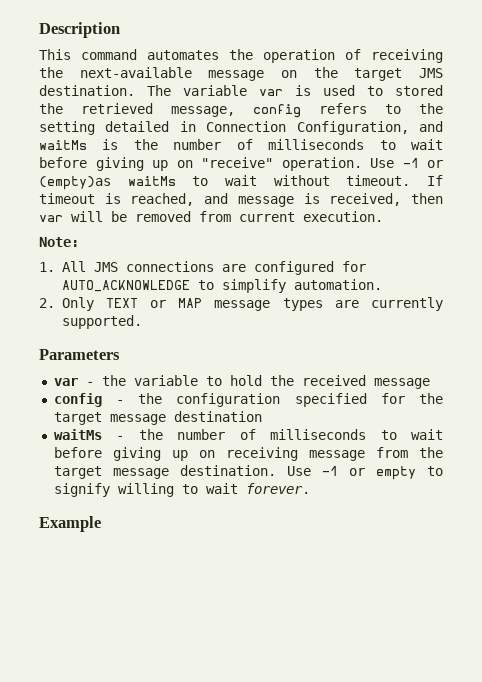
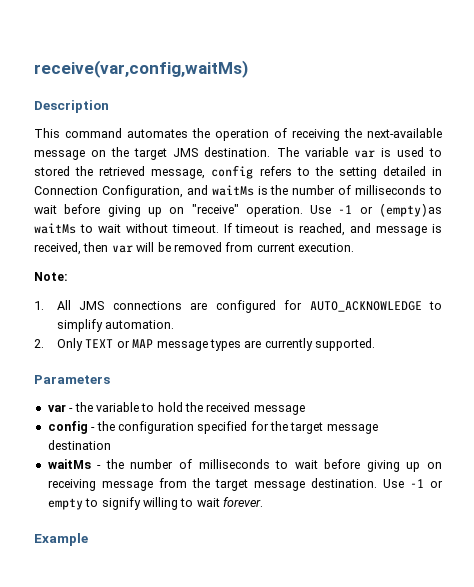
(39, 30) none -> [34,60,248,78] receive(var,config,waitMs) //

